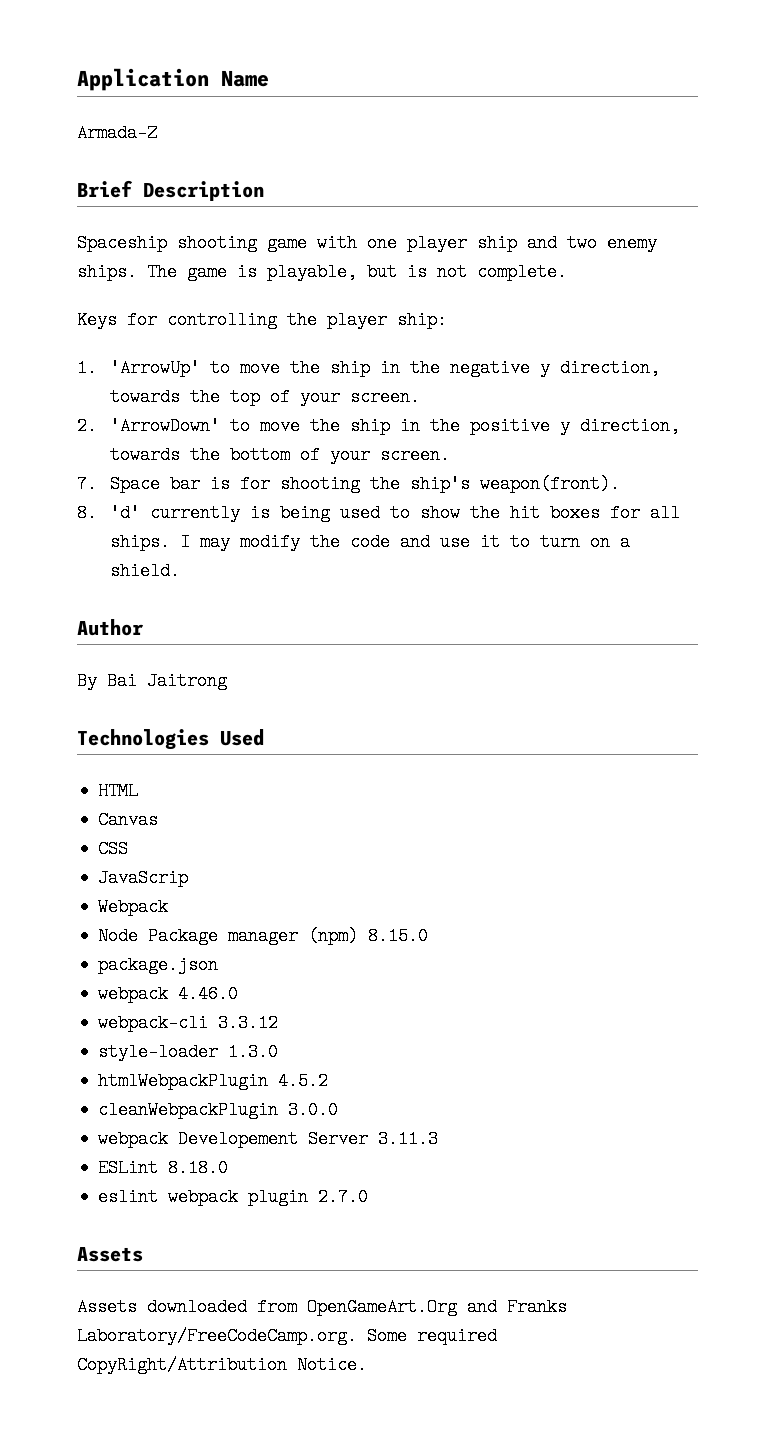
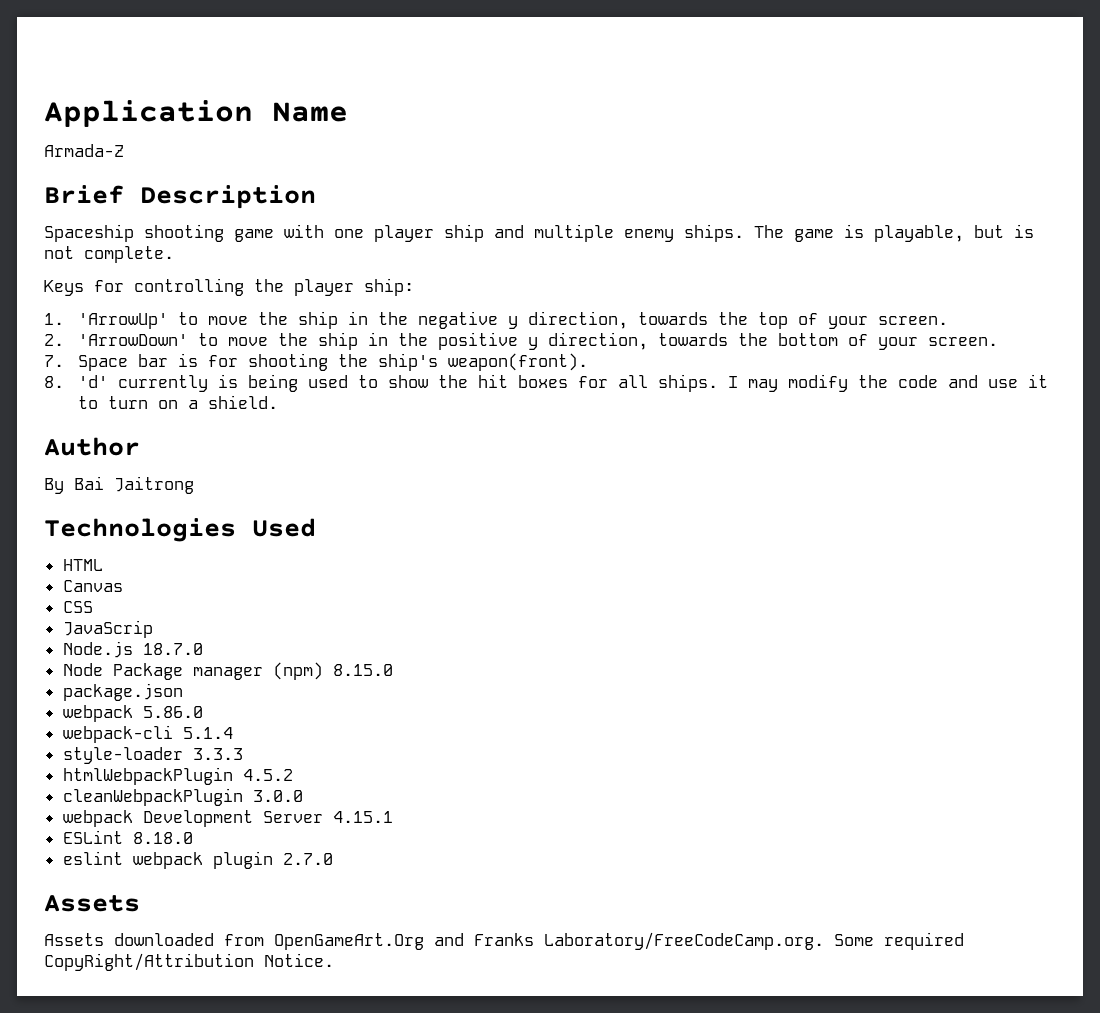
[567,234,597,252] two -> [534,224,614,242] multiple
[98,898,169,916] Webpack -> [62,641,203,658] Node.js 18.7.0
[178,985,239,1003] 4.46.0 -> [142,706,203,718] 5.86.0
[218,1014,279,1032] 3.3.12 -> [182,727,233,739] 5.1.4
[228,1043,279,1061] 1.3.0 -> [192,748,243,760] 3.3.3
[178,1130,439,1148] Developement Server 3.11.3 -> [142,810,393,827] Development Server 4.15.1

